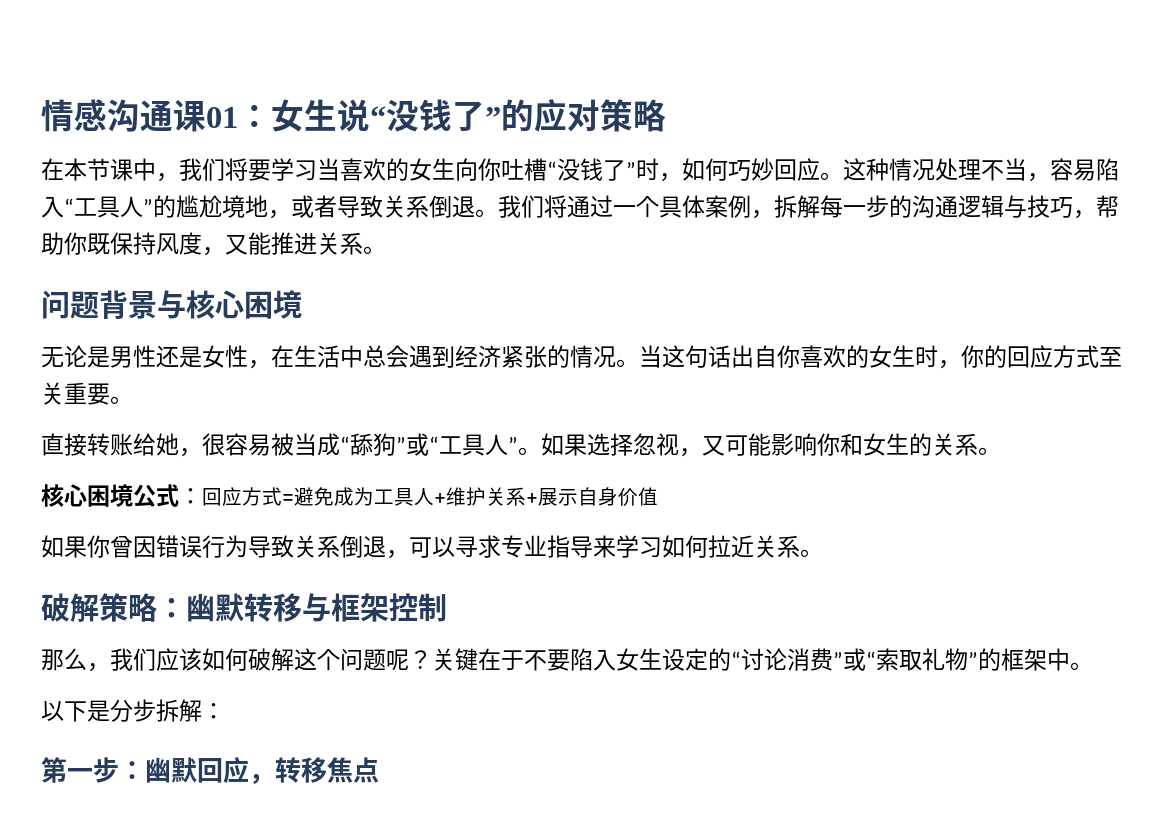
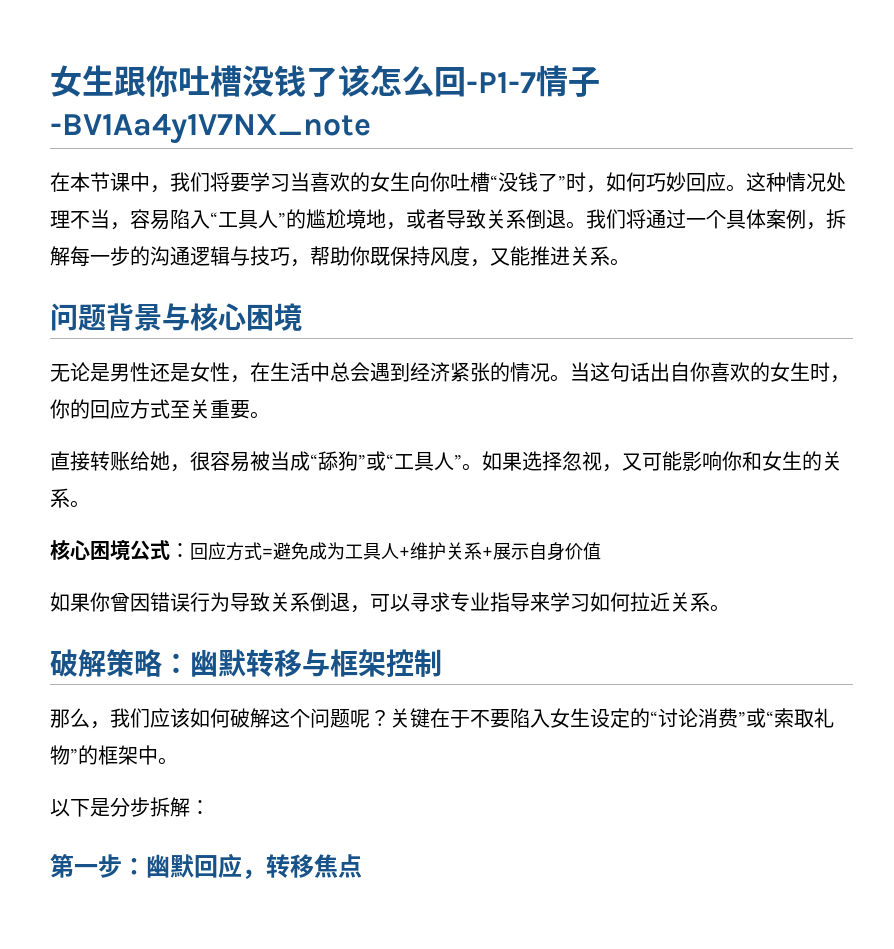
[41,99,666,132] 情感沟通课01：女生说“没钱了”的应对策略 -> [50,65,600,97] [50,114,371,144] 女生跟你吐槽没钱了该怎么回-P1-7情子-BV1Aa4y1V7NX_note

